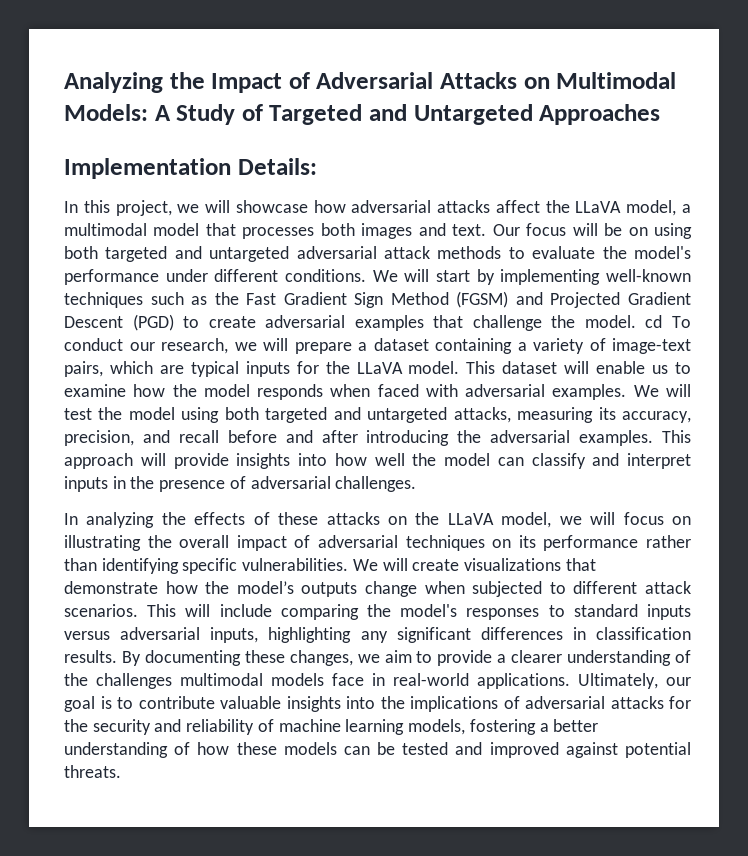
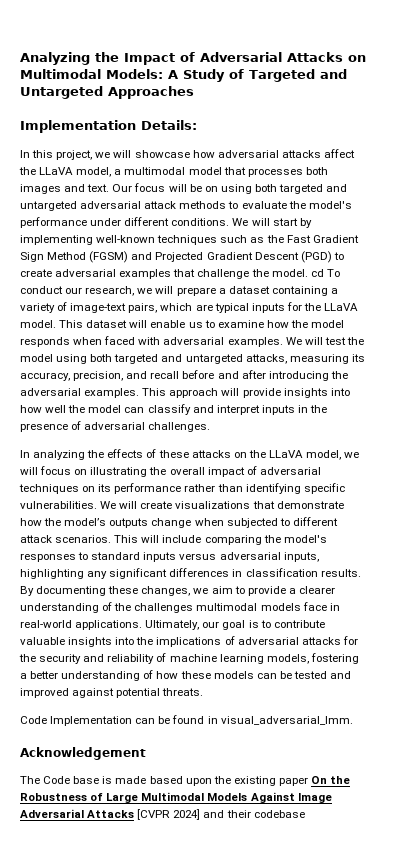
(121, 771) none -> [20,715,353,726] [20,747,146,760] [20,776,351,786] [20,792,332,803] [20,809,305,820] // Code Implementation can be found in visual_adversarial_lmm. // Acknowledgement // The Code base is made based upon the existing paper On the Robustness of Large Multimodal Models Against Image Adversarial Attacks [CVPR 2024] and their codebase

